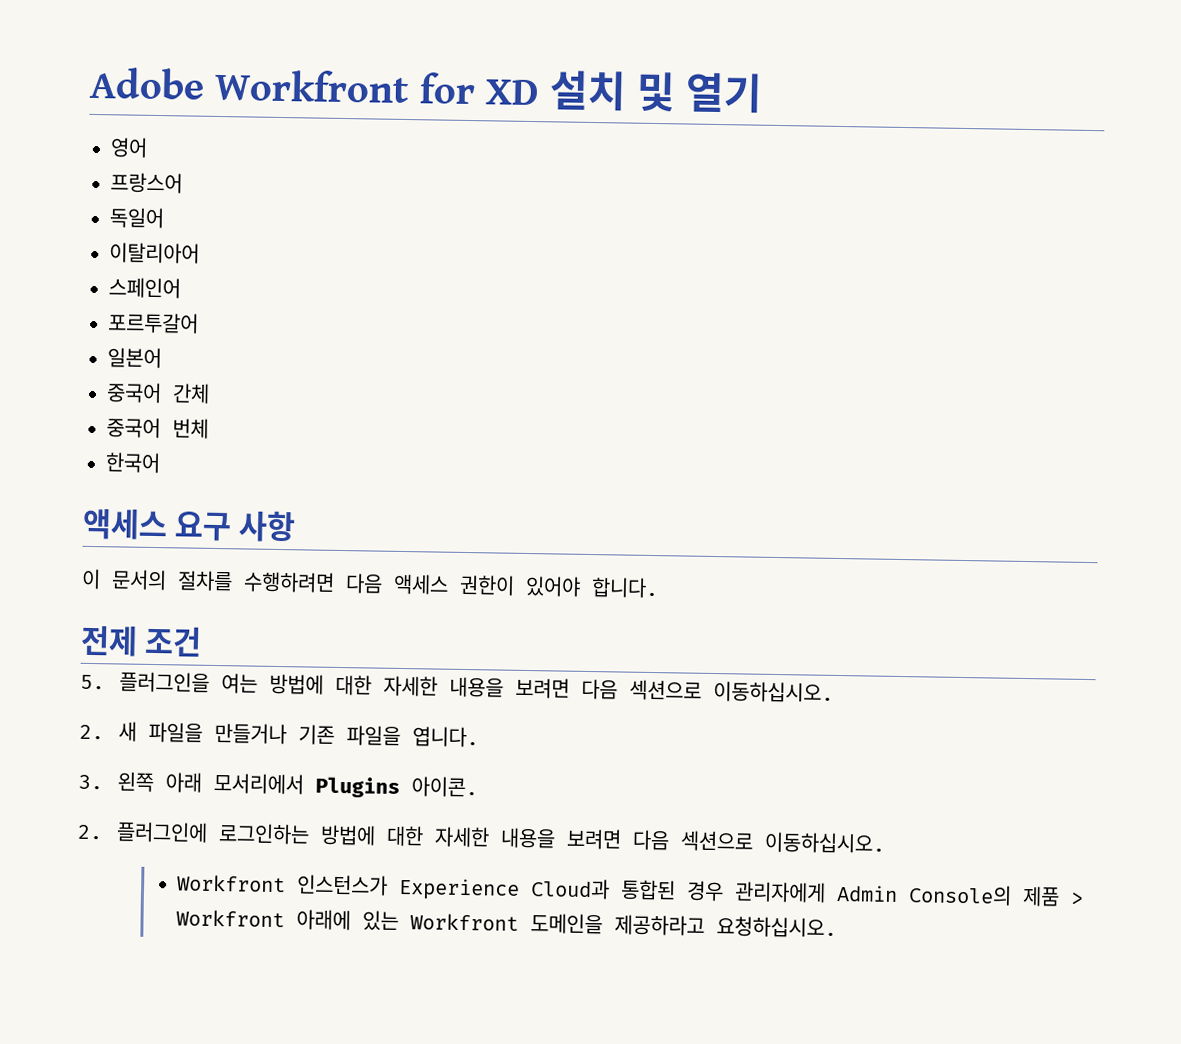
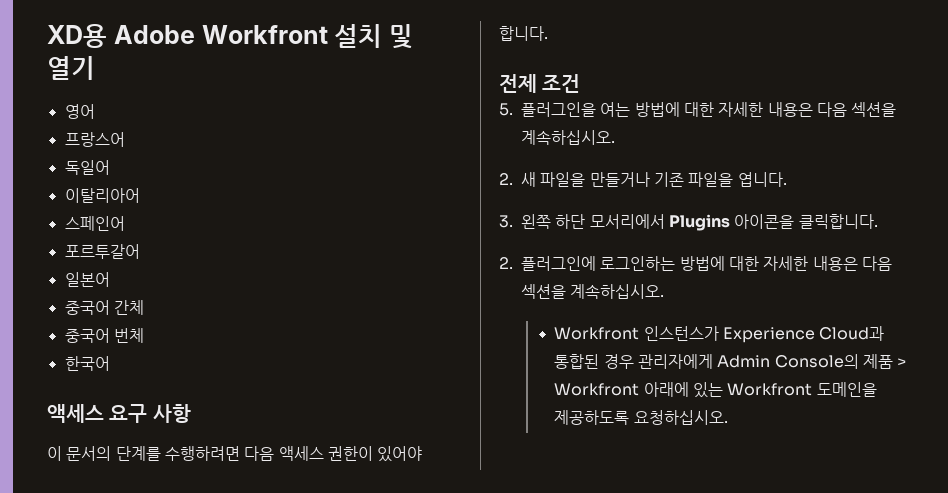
(89, 83) none -> [47,24,107,48] XD용
[419,72,541,106] for XD -> (328, 34) none
[177,570,233,592] 절차를 -> [115,446,161,461] 단계를
[448,676,834,703] 내용을 보려면 다음 섹션으로 이동하십시오. -> [767,102,897,117] [521,130,615,145] 내용은 다음 섹션을 계속하십시오.
[164,772,202,793] 아래 -> [555,214,586,229] 하단
[410,776,478,798] 아이콘. -> [734,214,878,229] 아이콘을 클릭합니다.
[499,827,886,854] 내용을 보려면 다음 섹션으로 이동하십시오. -> [812,256,892,271] [521,284,665,299] 내용은 다음 섹션을 계속하십시오.
[613,914,705,936] 제공하라고 -> [554,410,630,425] 제공하도록

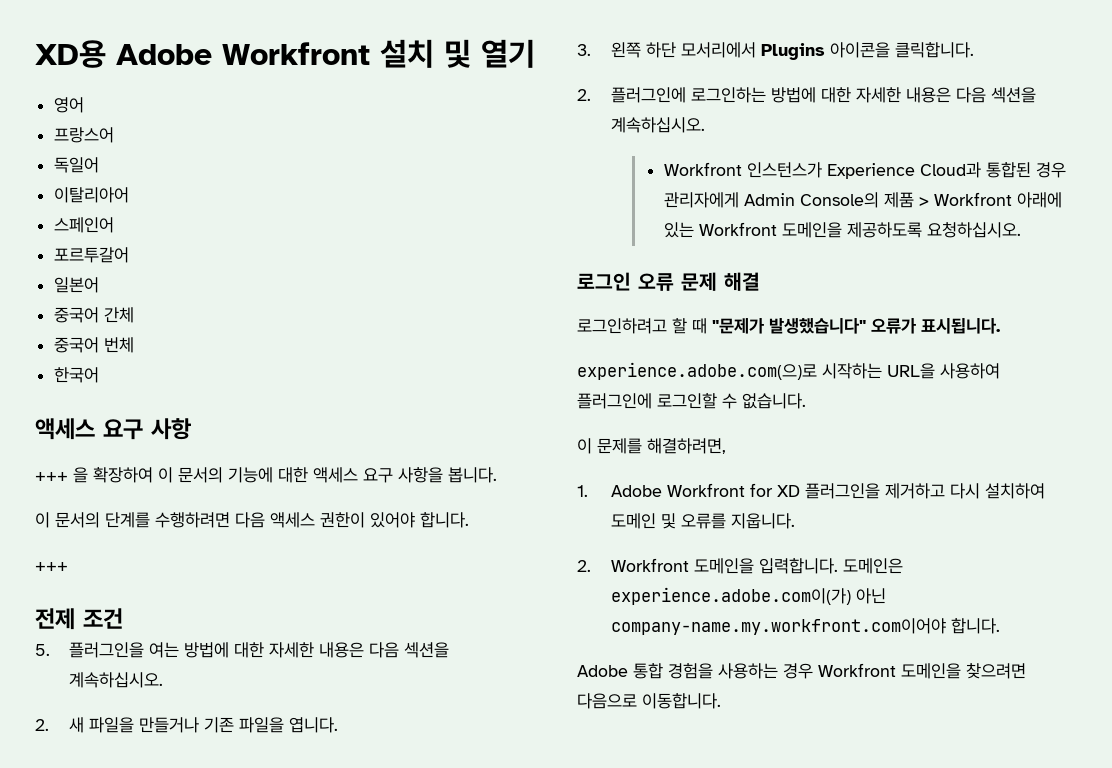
(191, 413) none -> [35,467,497,483] // +++ 을 확장하여 이 문서의 기능에 대한 액세스 요구 사항을 봅니다.
(548, 33) none -> [35,562,68,571] // +++
(728, 417) none -> [577,272,760,291] [577,318,1000,334] [577,362,1000,380] [577,393,806,409] [577,438,726,454] [577,483,1045,499] [610,513,795,529] [577,558,903,574] [610,587,886,605] [610,618,1000,635] [577,663,1026,679] [577,693,721,709] // 로그인 오류 문제 해결 // 로그인하려고 할 때 "문제가 발생했습니다" 오류가 표시됩니다. // experience.adobe.com(으)로 시작하는 URL을 사용하여 플러그인에 로그인할 수 없습니다. // 이 문제를 해결하려면, // 1. Adobe Workfront for XD 플러그인을 제거하고 다시 설치하여 도메인 및 오류를 지웁니다. // 2. Workfront 도메인을 입력합니다. 도메인은 experience.adobe.com이(가) 아닌 company-name.my.workfront.com이어야 합니다. // Adobe 통합 경험을 사용하는 경우 Workfront 도메인을 찾으려면 다음으로 이동합니다.

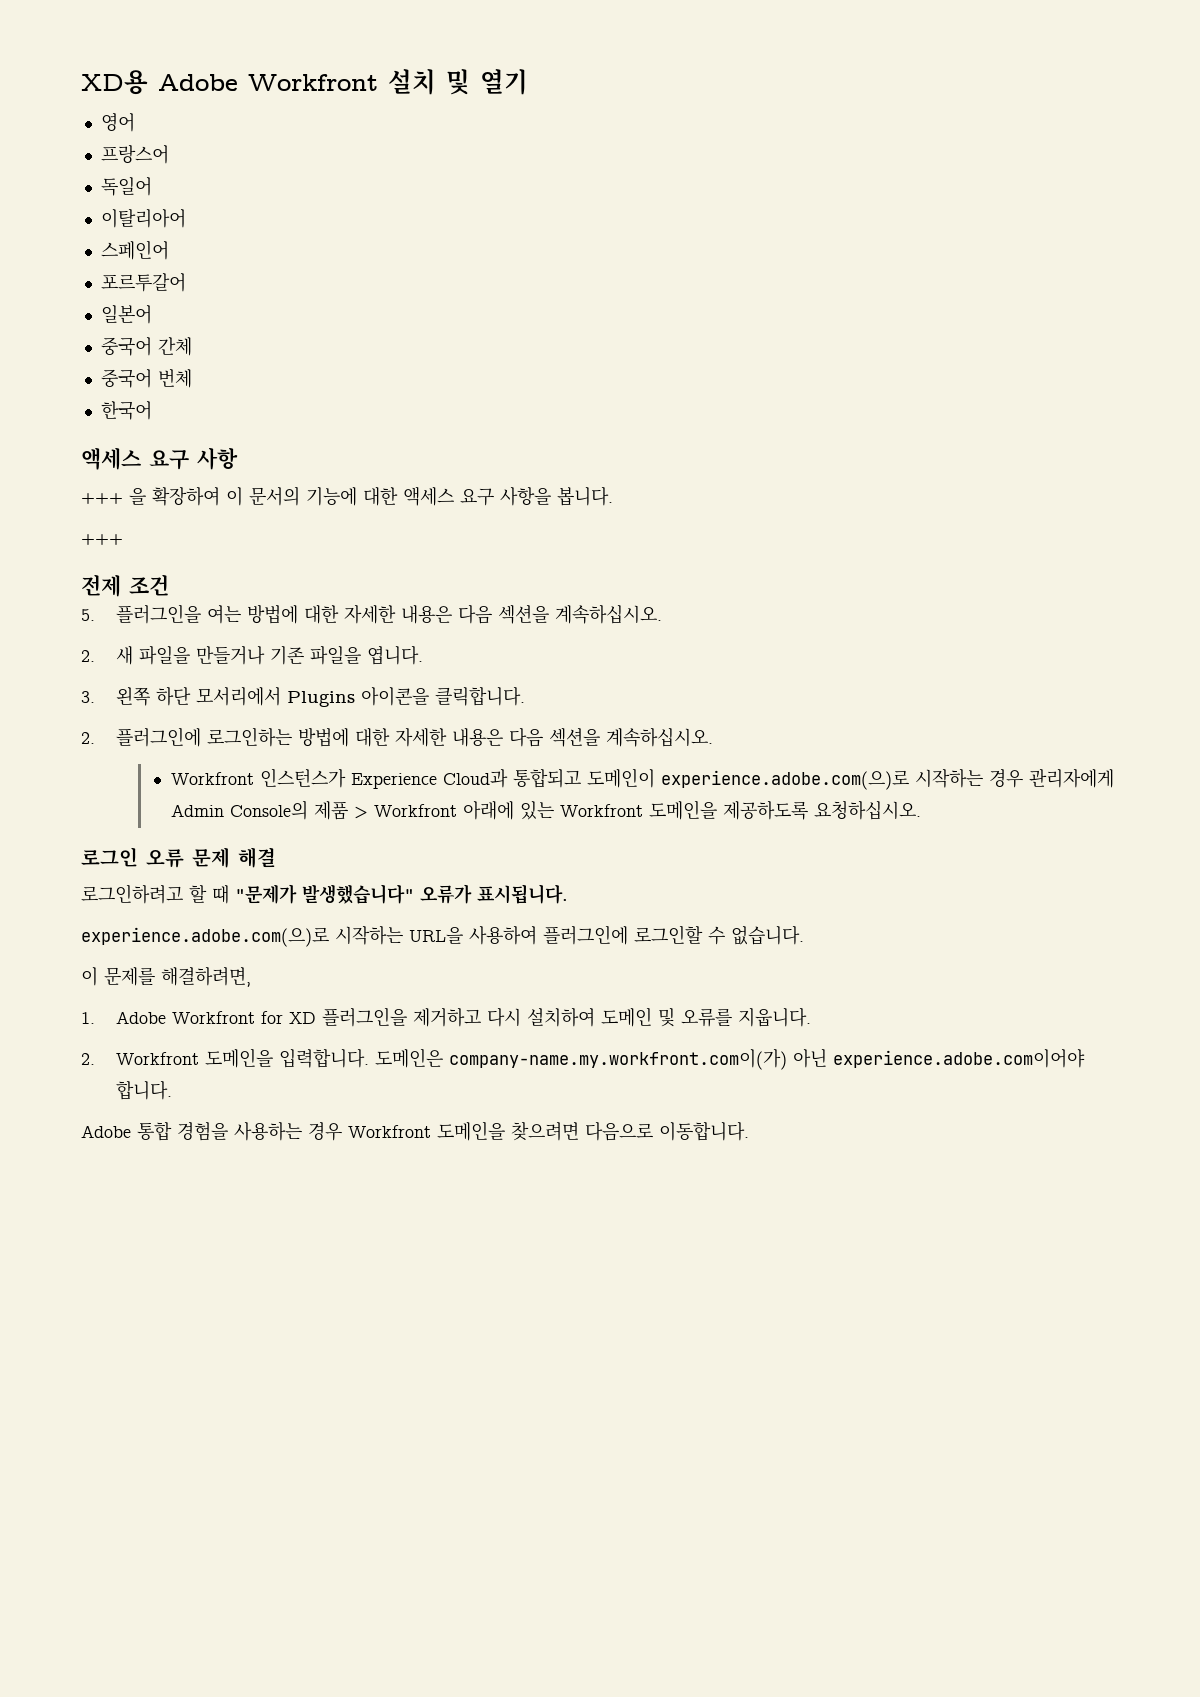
[35,512,469,528] // 이 문서의 단계를 수행하려면 다음 액세스 권한이 있어야 합니다. -> (613, 496) none
[985,162,1031,178] 통합된 -> [512,768,983,790] 통합되고 도메인이 experience.adobe.com(으)로 시작하는
[610,587,886,605] [610,618,946,635] experience.adobe.com이(가) 아닌 company-name.my.workfront.com이어야 -> [448,1049,1085,1070] company-name.my.workfront.com이(가) 아닌 experience.adobe.com이어야

